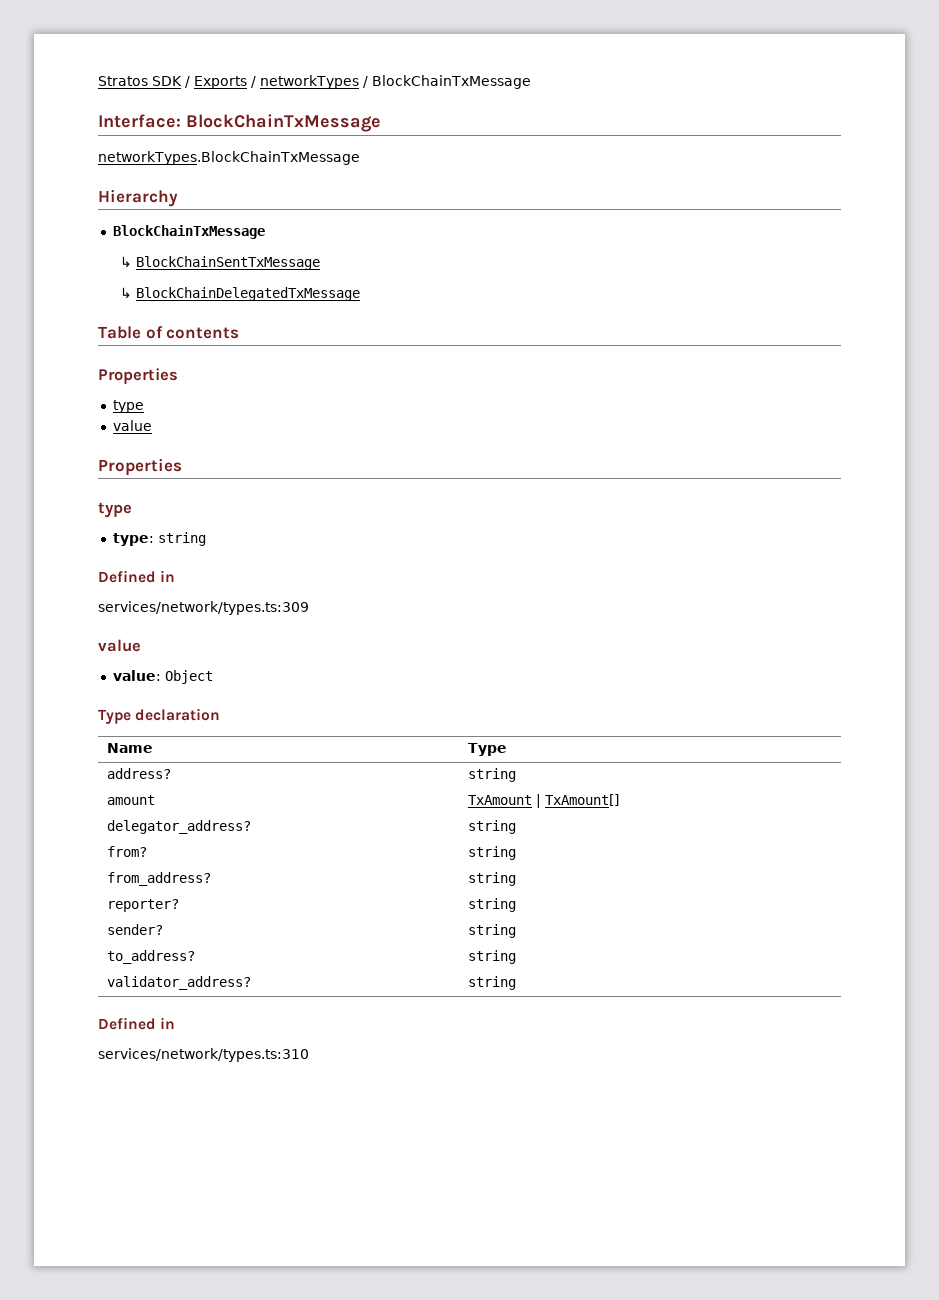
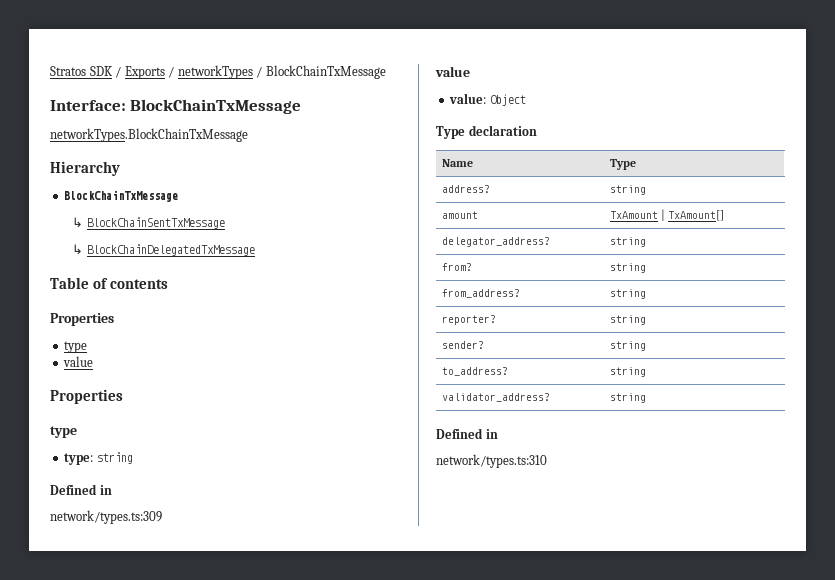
[98,601,309,615] services/network/types.ts:309 -> [50,510,162,524] network/types.ts:309
[98,1048,309,1062] services/network/types.ts:310 -> [436,454,547,468] network/types.ts:310

